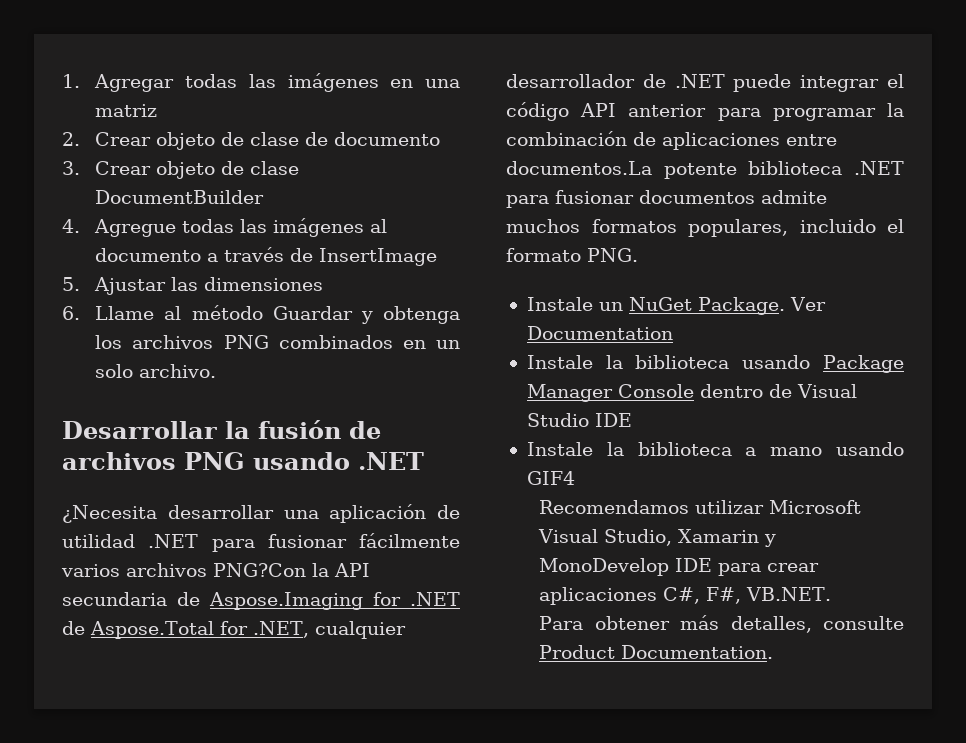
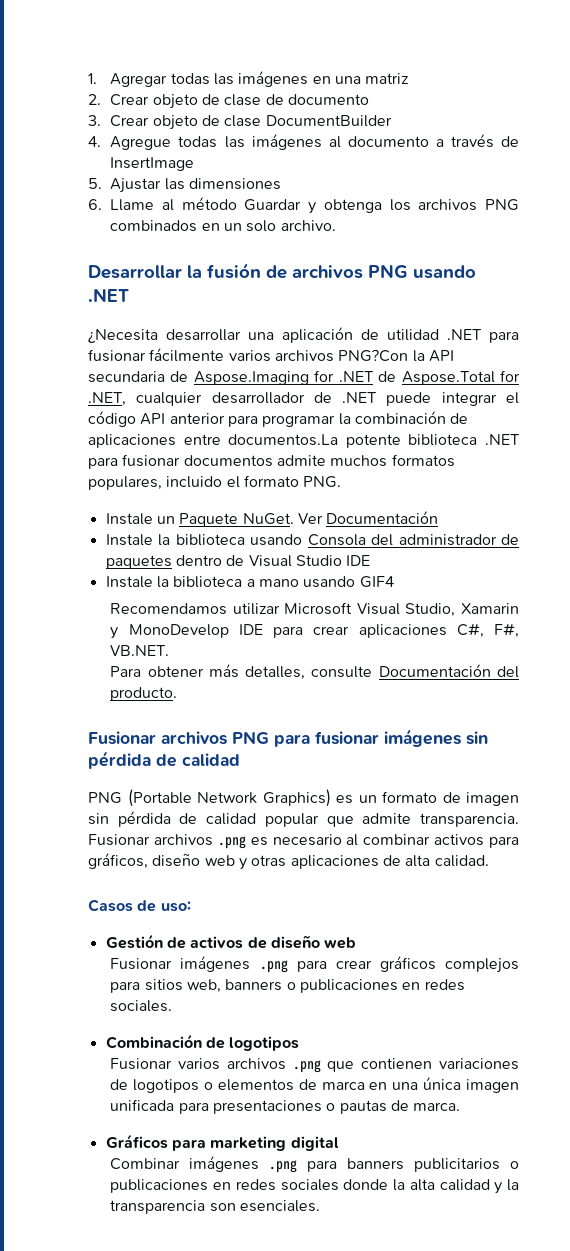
[628,297,826,315] [526,326,673,340] NuGet Package. Ver Documentation -> [179,511,439,527] Paquete NuGet. Ver Documentación
[823,355,905,373] [526,384,694,402] Package Manager Console -> [307,534,519,546] [105,555,172,569] Consola del administrador de paquetes
[539,645,774,659] Product Documentation. -> [378,664,519,678] [110,687,178,701] [88,729,488,747] [88,751,240,769] [88,789,519,807] [88,811,519,827] [88,834,519,849] [88,853,489,870] [88,899,191,912] [105,934,357,949] [110,956,519,973] [110,979,465,993] [110,1000,173,1012] [105,1034,300,1051] [110,1058,519,1073] [110,1077,519,1093] [110,1099,461,1114] [105,1134,339,1151] [110,1156,519,1173] [110,1179,519,1194] [110,1200,321,1214] Documentación del producto. // Fusionar archivos PNG para fusionar imágenes sin pérdida de calidad // PNG (Portable Network Graphics) es un formato de imagen sin pérdida de calidad popular que admite transparencia. Fusionar archivos .png es necesario al combinar activos para gráficos, diseño web y otras aplicaciones de alta calidad. // Casos de uso: // Gestión de activos de diseño web // Fusionar imágenes .png para crear gráficos complejos para sitios web, banners o publicaciones en redes sociales. // Combinación de logotipos // Fusionar varios archivos .png que contienen variaciones de logotipos o elementos de marca en una única imagen unificada para presentaciones o pautas de marca. // Gráficos para marketing digital // Combinar imágenes .png para banners publicitarios o publicaciones en redes sociales donde la alta calidad y la transparencia son esenciales.

